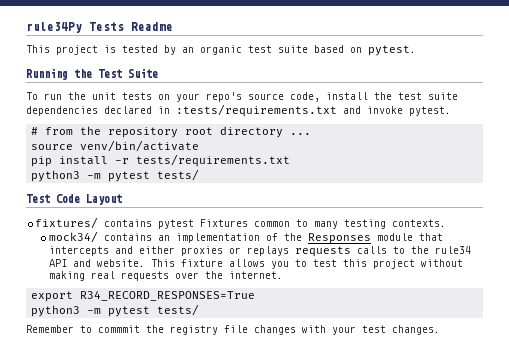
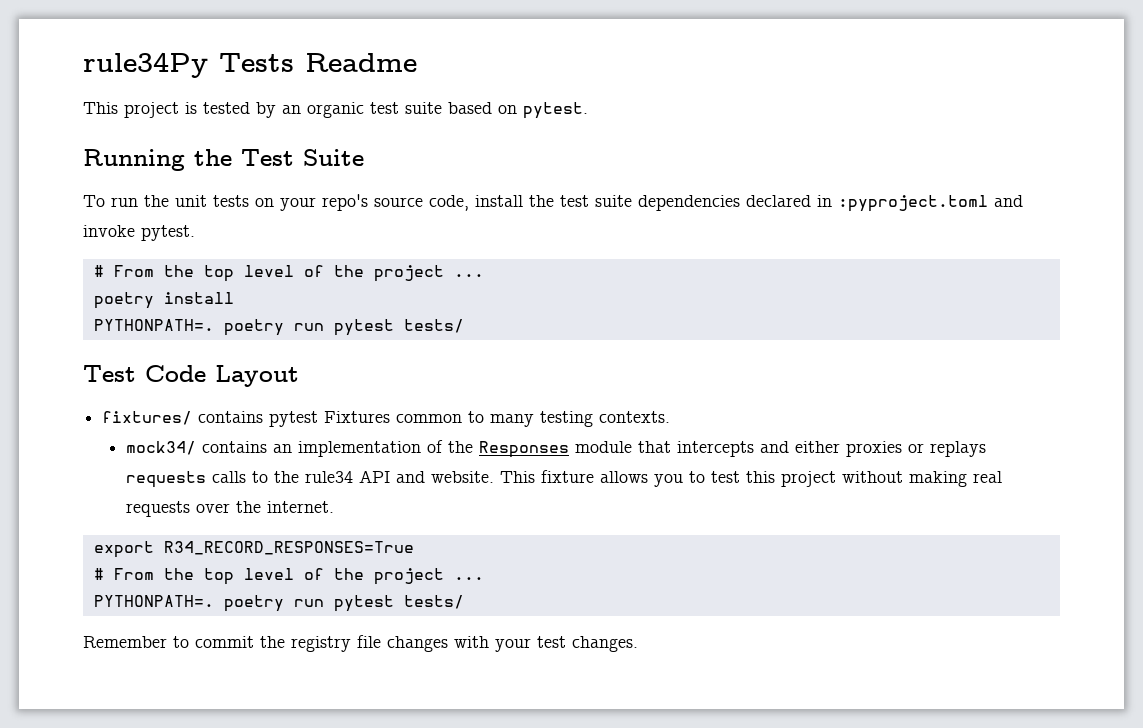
[176,104,337,117] :tests/requirements.txt -> [838,195,988,212] :pyproject.toml
[45,126,312,138] [31,140,200,152] [31,154,291,167] [31,170,102,182] from the repository root directory ... // source venv/bin/activate // pip install -r tests/requirements.txt // python3 -m -> [113,265,484,282] [93,292,234,309] [93,319,324,336] From the top level of the project ... // poetry install // PYTHONPATH=. poetry run
[31,305,102,317] python3 -m -> [93,568,484,585] [93,595,324,612] # From the top level of the project ... // PYTHONPATH=. poetry run
[98,325,140,333] commmit -> [195,636,254,648] commit

